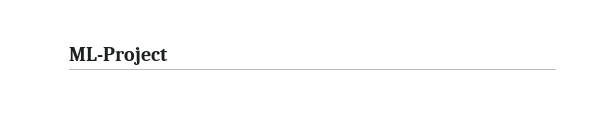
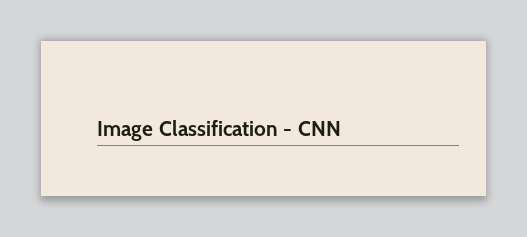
[69,47,168,65] ML-Project -> [97,120,342,141] Image Classification - CNN

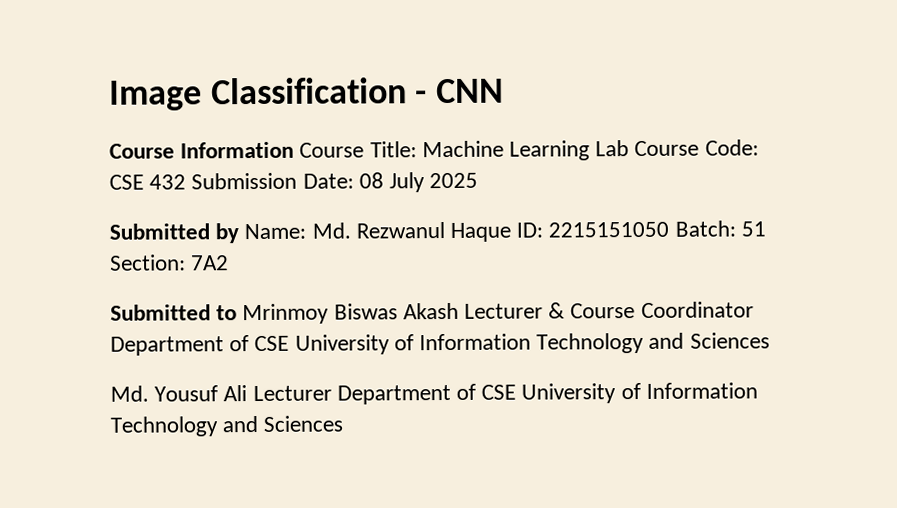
(342, 128) none -> [109,139,759,161] [109,172,479,193] [109,220,766,244] [109,254,230,271] [110,301,754,325] [110,332,770,356] [110,382,758,405] [110,415,344,437] // Course Information Course Title: Machine Learning Lab Course Code: CSE 432 Submission Date: 08 July 2025 // Submitted by Name: Md. Rezwanul Haque ID: 2215151050 Batch: 51 Section: 7A2 // Submitted to Mrinmoy Biswas Akash Lecturer & Course Coordinator Department of CSE University of Information Technology and Sciences // Md. Yousuf Ali Lecturer Department of CSE University of Information Technology and Sciences

